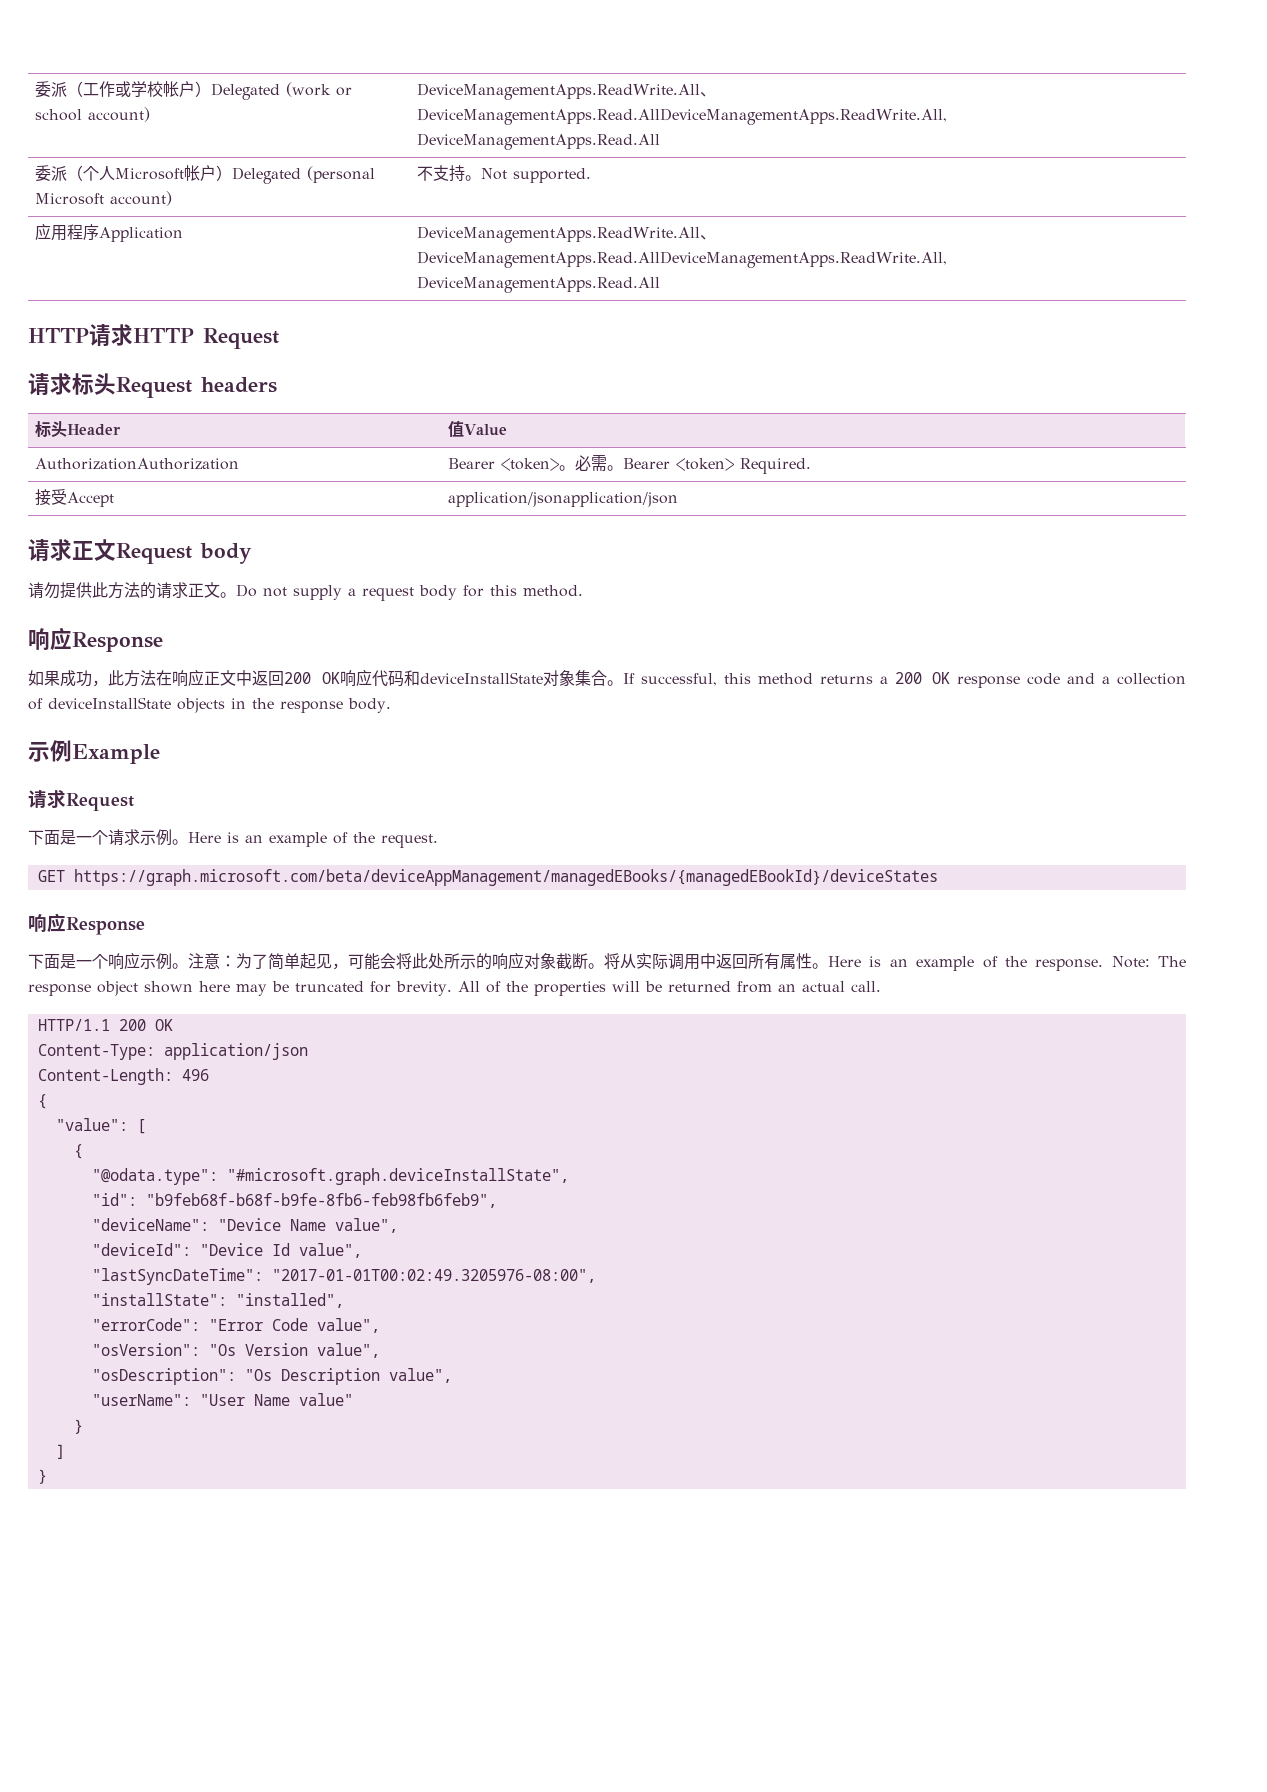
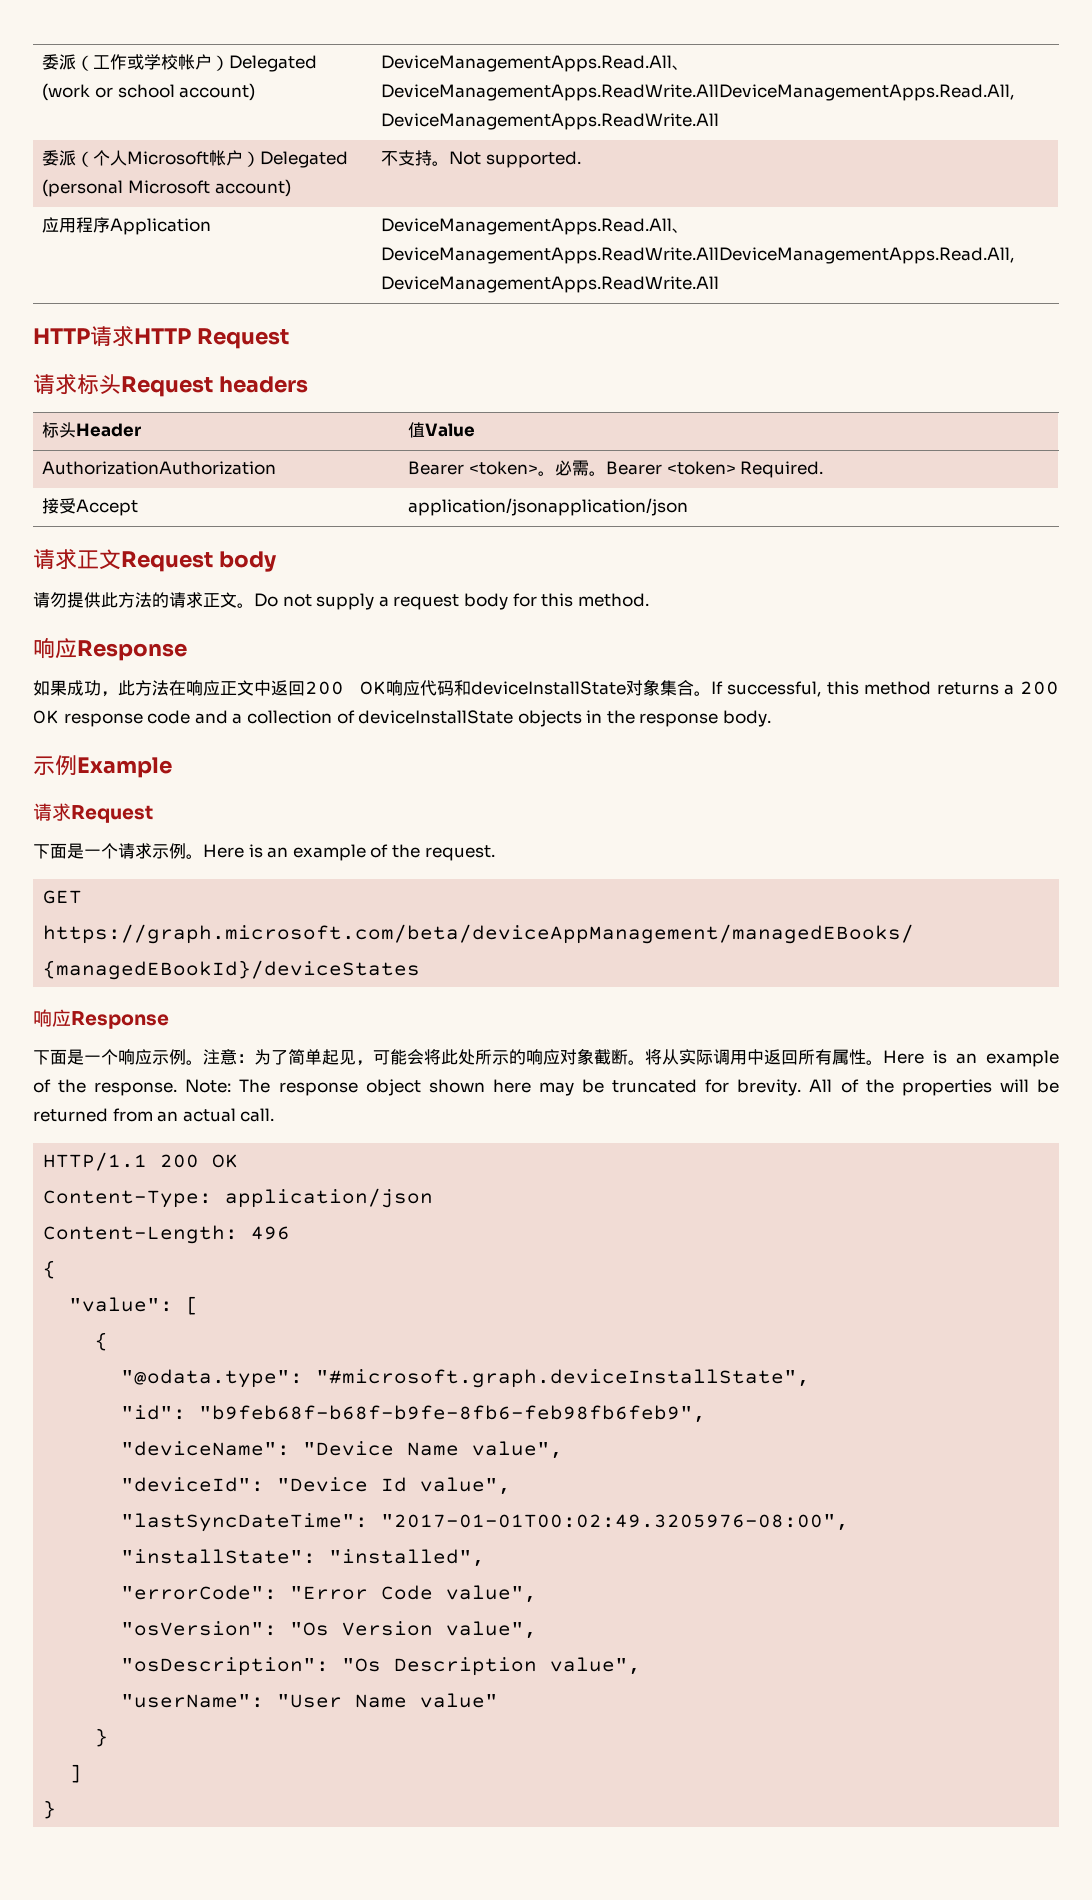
[417,83,717,100] [417,108,948,125] [417,133,661,150] DeviceManagementApps.ReadWrite.All、DeviceManagementApps.Read.AllDeviceManagementApps.ReadWrite.All, DeviceManagementApps.Read.All -> [381,55,690,72] [381,84,1015,101] [381,113,720,130] DeviceManagementApps.Read.All、DeviceManagementApps.ReadWrite.AllDeviceManagementApps.Read.All, DeviceManagementApps.ReadWrite.All
[417,226,717,243] [417,251,948,268] [417,276,661,293] DeviceManagementApps.ReadWrite.All、DeviceManagementApps.Read.AllDeviceManagementApps.ReadWrite.All, DeviceManagementApps.Read.All -> [381,218,690,235] [381,247,1015,264] [381,276,720,293] DeviceManagementApps.Read.All、DeviceManagementApps.ReadWrite.AllDeviceManagementApps.Read.All, DeviceManagementApps.ReadWrite.All

